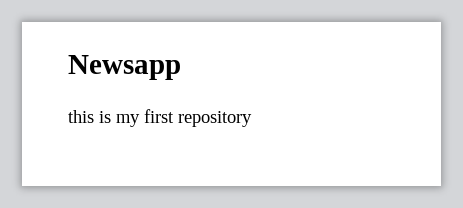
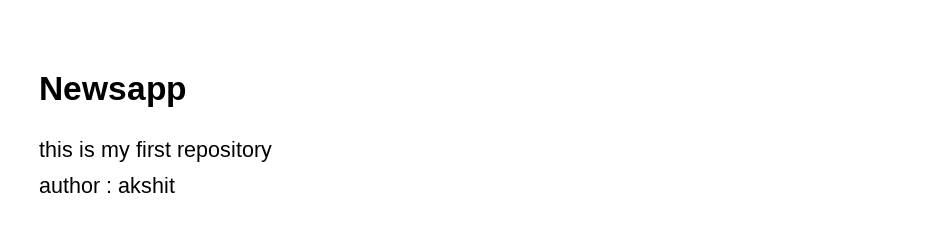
(252, 119) none -> [39,177,175,193] // author : akshit

